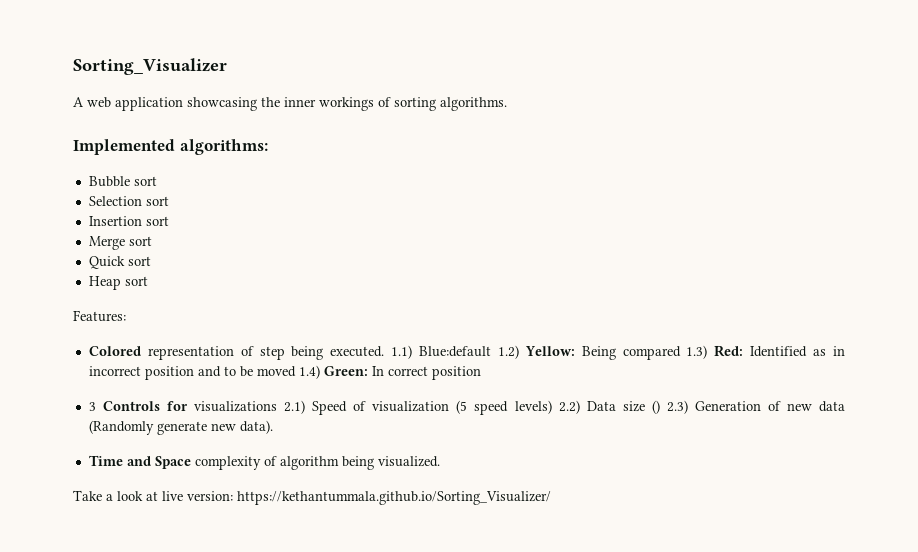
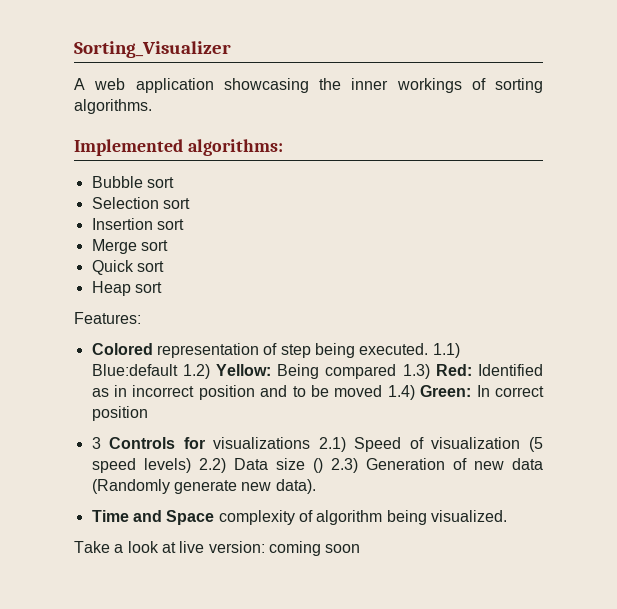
[237,491,551,505] https://kethantummala.github.io/Sorting_Visualizer/ -> [268,541,361,556] coming soon

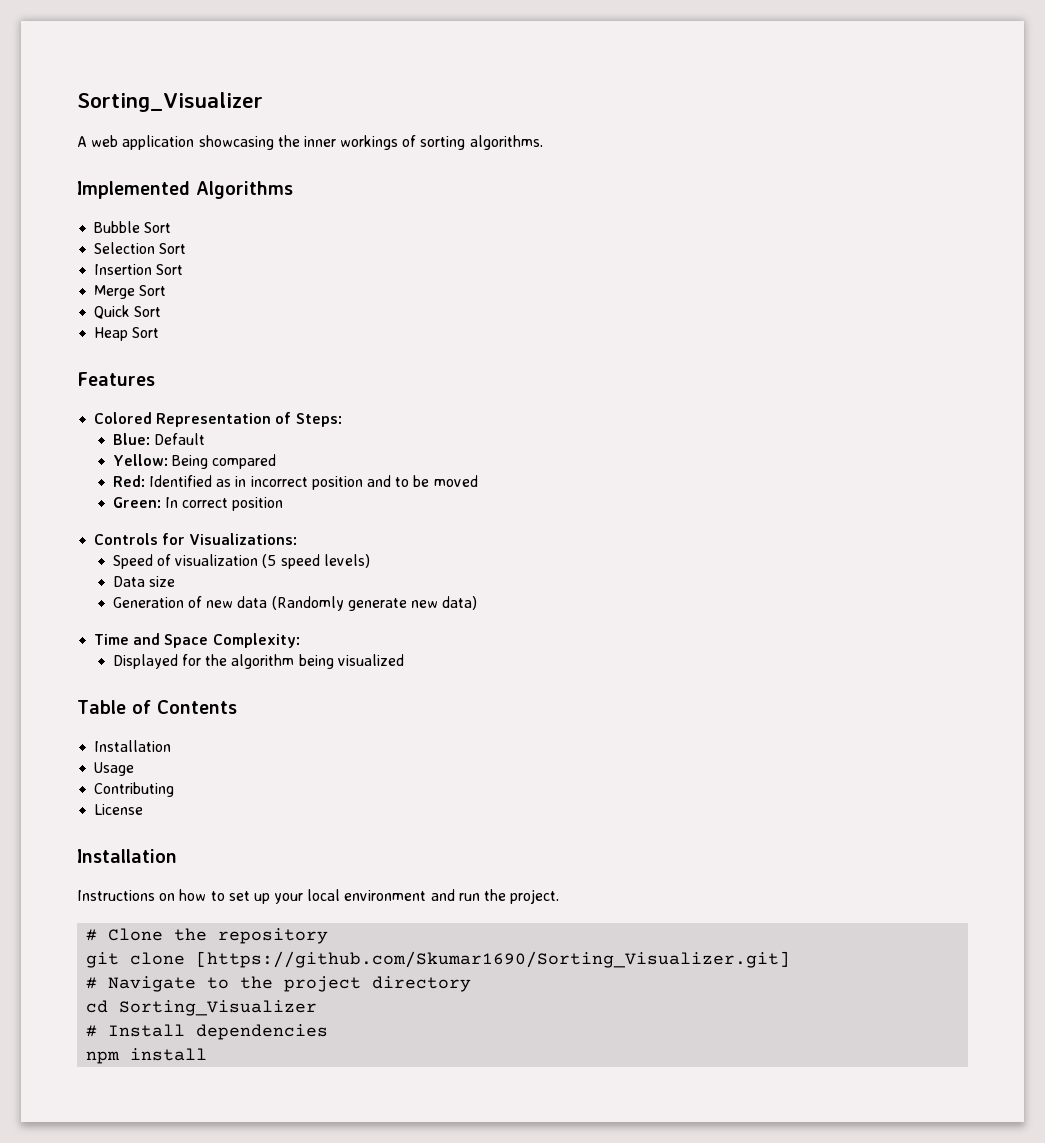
[187,139,283,156] algorithms: -> [196,181,293,199] Algorithms
[146,177,174,188] sort -> [144,222,172,233] Sort
[162,198,190,209] sort -> [159,243,187,254] Sort
[156,219,184,230] sort -> [156,264,184,275] Sort
[140,240,168,251] sort -> [139,285,167,296] Sort
[136,261,164,272] sort -> [134,306,162,317] Sort
[134,282,162,293] [74,312,141,324] sort // Features: -> [132,327,160,338] [77,372,155,386] Sort // Features
[156,343,460,358] [91,364,210,379] representation of step being executed. 1.1) Blue:default 1.2) -> [156,412,342,427] [112,433,206,445] Representation of Steps: // Blue: Default //
[402,364,430,379] 1.3) -> (277, 461) //
[387,385,415,400] 1.4) -> (478, 481) //
[91,437,101,449] 3 -> (284, 504) none
[213,437,346,452] visualizations 2.1) -> [189,533,298,545] Visualizations: //
[198,458,226,473] 2.2) -> (370, 561) //
[312,458,358,473] () 2.3) -> (176, 581) //
[275,479,316,494] data). -> [442,596,478,610] data)
[218,510,507,525] [74,541,361,556] complexity of algorithm being visualized. // Take a look at live version: coming soon -> [212,633,300,648] [112,654,404,669] [77,700,237,714] [94,740,172,752] [94,762,135,776] [94,782,175,797] [94,804,144,815] [77,849,177,863] [77,889,560,904] [86,928,329,944] [86,951,791,968] [86,976,472,992] [86,1000,318,1016] [86,1024,329,1040] [86,1048,208,1064] Complexity: // Displayed for the algorithm being visualized // Table of Contents // Installation // Usage // Contributing // License // Installation // Instructions on how to set up your local environment and run the project. // # Clone the repository // git clone [https://github.com/Skumar1690/Sorting_Visualizer.git] // # Navigate to the project directory // cd Sorting_Visualizer // # Install dependencies // npm install

